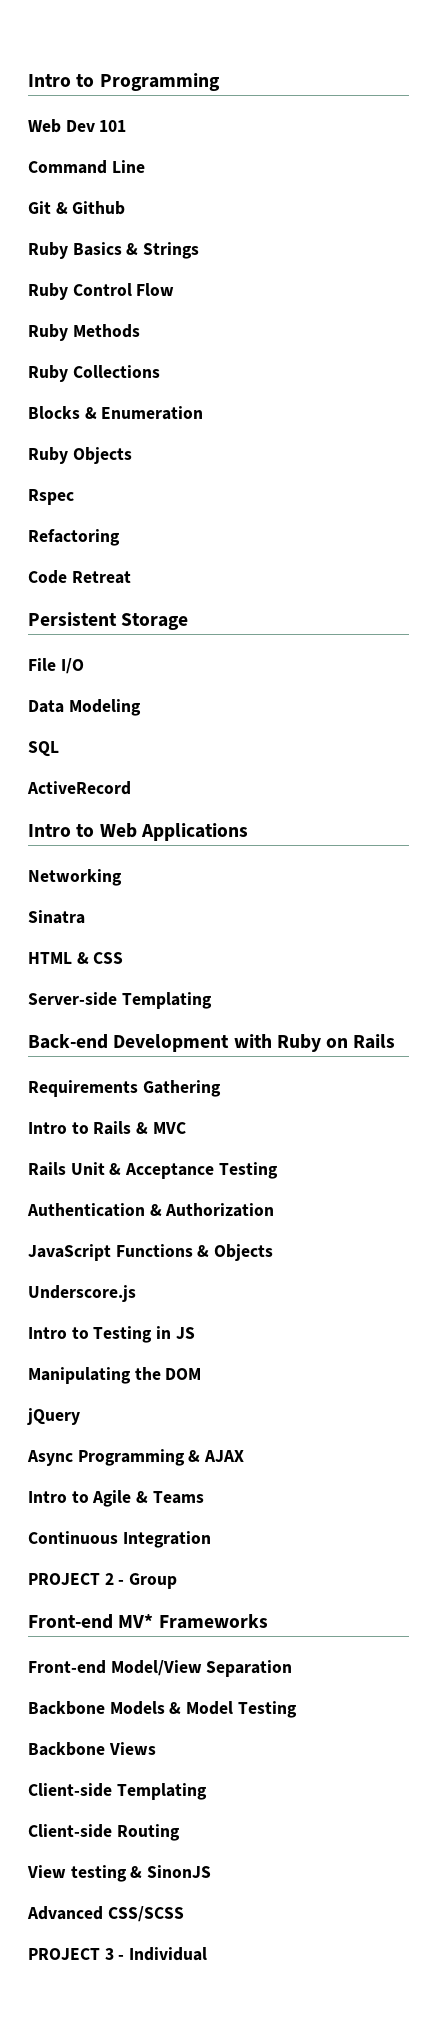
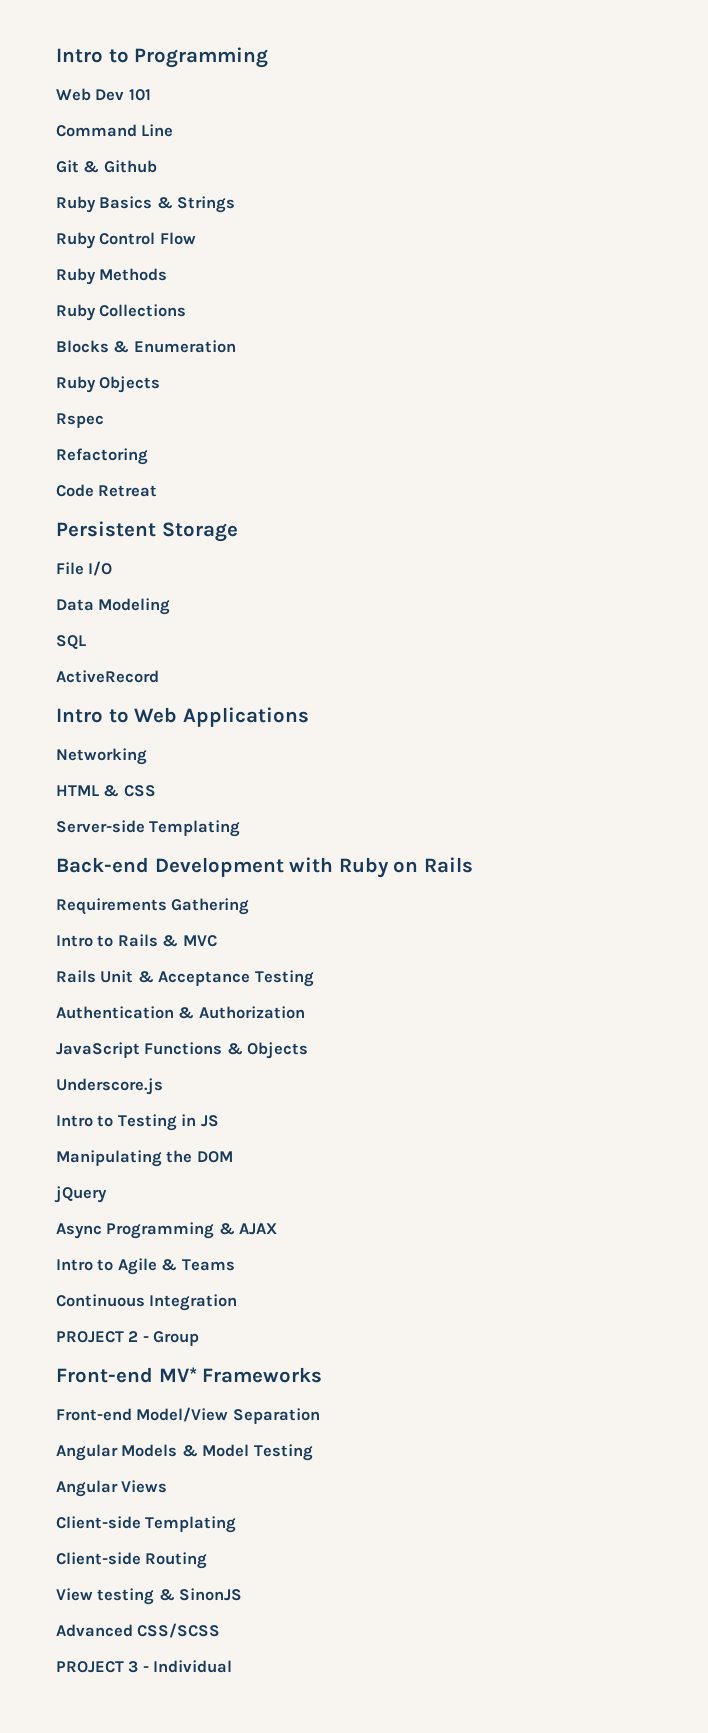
[28,910,85,924] // Sinatra -> (147, 756) none
[28,1701,105,1715] Backbone -> [56,1444,118,1461] Angular
[28,1742,105,1756] Backbone -> [56,1480,118,1497] Angular

